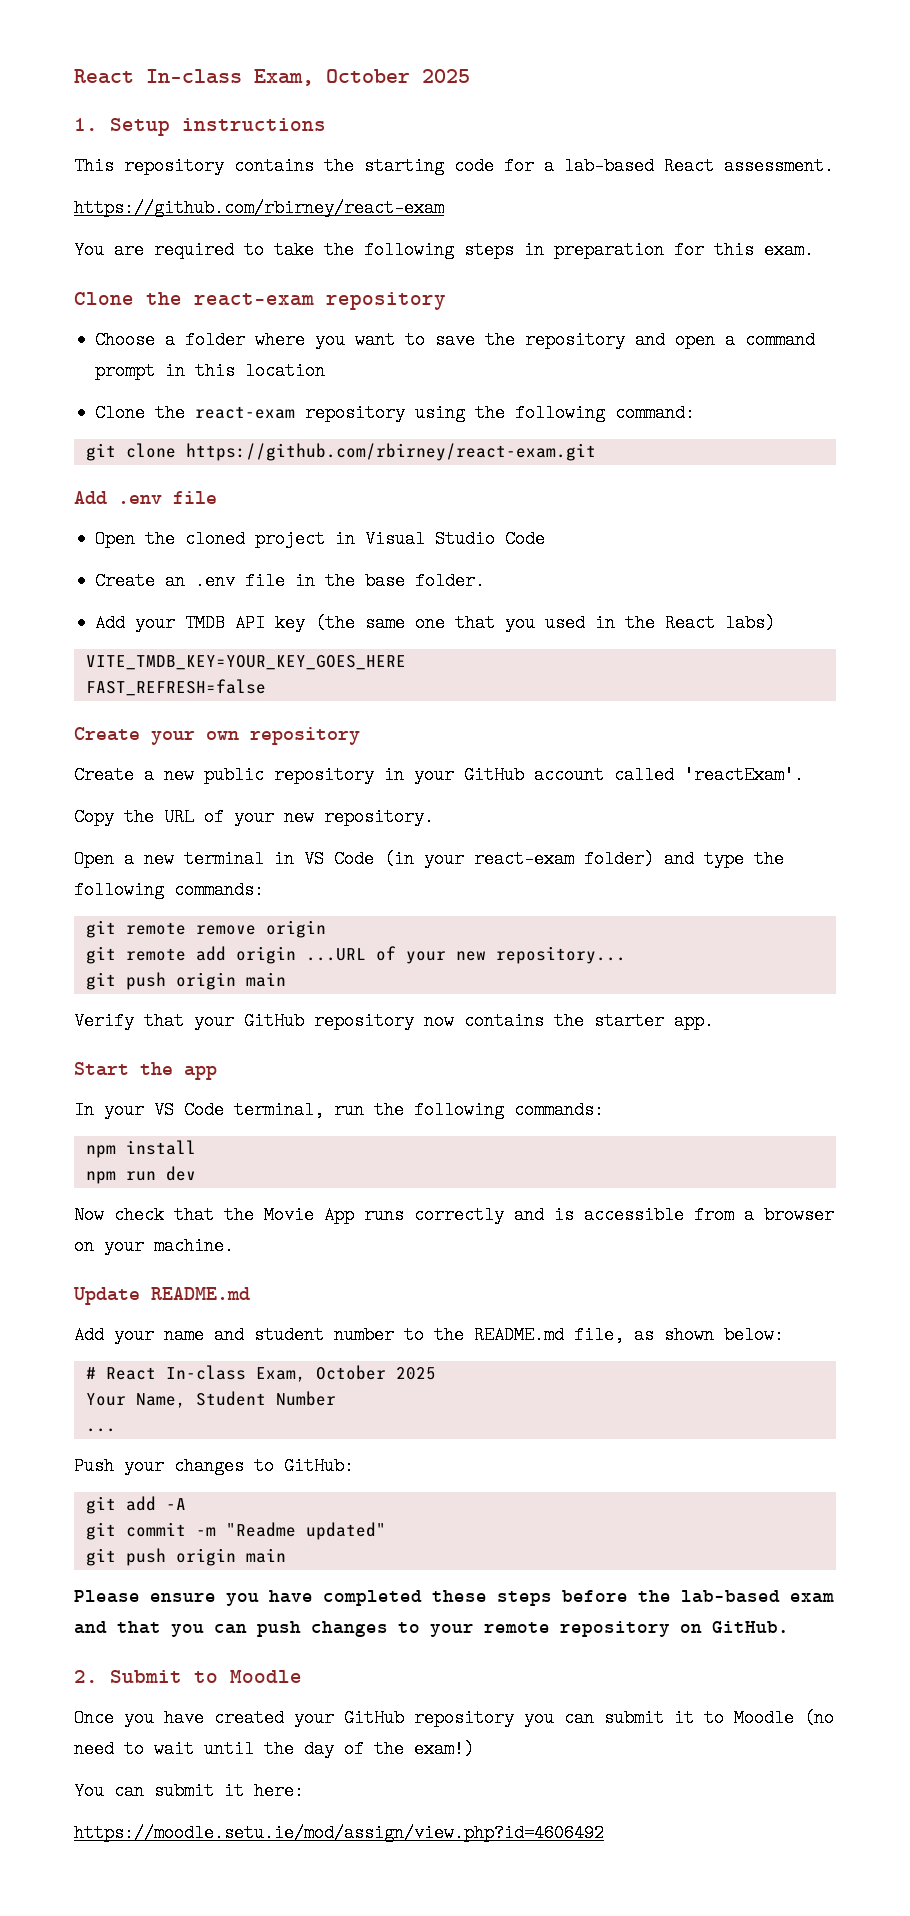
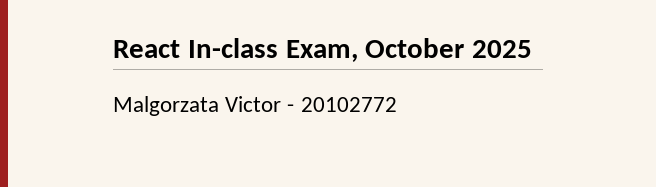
[74,69,470,86] [74,118,326,136] [74,157,834,175] [74,199,444,217] [74,241,814,259] [74,292,446,310] [95,331,816,349] [95,362,326,380] [95,404,696,422] [85,443,596,461] [74,491,217,504] [95,530,546,548] [95,572,486,590] [95,614,776,632] [85,655,406,670] [85,679,266,696] [74,727,360,745] [74,766,804,784] [74,808,434,826] [74,850,784,868] [74,881,264,899] [85,920,326,938] [85,946,626,964] [85,972,286,990] [74,1012,714,1030] [74,1062,217,1080] [74,1101,604,1119] [85,1140,196,1158] [85,1166,196,1184] [74,1206,834,1224] [74,1237,234,1255] [73,1287,250,1305] [74,1326,784,1344] [85,1365,436,1382] [85,1391,336,1408] [85,1428,116,1432] [74,1457,354,1475] [85,1496,186,1514] [85,1522,386,1540] [85,1548,286,1566] [74,1590,834,1606] [74,1621,789,1637] [74,1670,302,1683] [74,1709,834,1727] [74,1740,474,1758] [74,1782,304,1800] [74,1824,604,1842] React In-class Exam, October 2025 // 1. Setup instructions // This repository contains the starting code for a lab-based React assessment. // https://github.com/rbirney/react-exam // You are required to take the following steps in preparation for this exam. // Clone the react-exam repository // Choose a folder where you want to save the repository and open a command prompt in this location // Clone the react-exam repository using the following command: // git clone https://github.com/rbirney/react-exam.git // Add .env file // Open the cloned project in Visual Studio Code // Create an .env file in the base folder. // Add your TMDB API key (the same one that you used in the React labs) // VITE_TMDB_KEY=YOUR_KEY_GOES_HERE // FAST_REFRESH=false // Create your own repository // Create a new public repository in your GitHub account called 'reactExam'. // Copy the URL of your new repository. // Open a new terminal in VS Code (in your react-exam folder) and type the following commands: // git remote remove origin // git remote add origin ...URL of your new repository... // git push origin main // Verify that your GitHub repository now contains the starter app. // Start the app // In your VS Code terminal, run the following commands: // npm install // npm run dev // Now check that the Movie App runs correctly and is accessible from a browser on your machine. // Update README.md // Add your name and student number to the README.md file, as shown below: // # React In-class Exam, October 2025 // Your Name, Student Number // ... // Push your changes to GitHub: // git add -A // git commit -m "Readme updated" // git push origin main // Please ensure you have completed these steps before the lab-based exam and that you can push changes to your remote repository on GitHub. // 2. Submit to Moodle // Once you have created your GitHub repository you can submit it to Moodle (no need to wait until the day of the exam!) // You can submit it here: // https://moodle.setu.ie/mod/assign/view.php?id=4606492 -> [113,38,533,62] [113,96,397,116] React In-class Exam, October 2025 // Malgorzata Victor - 20102772

